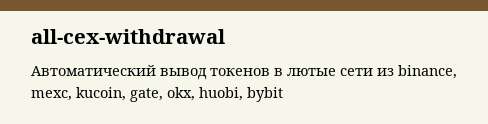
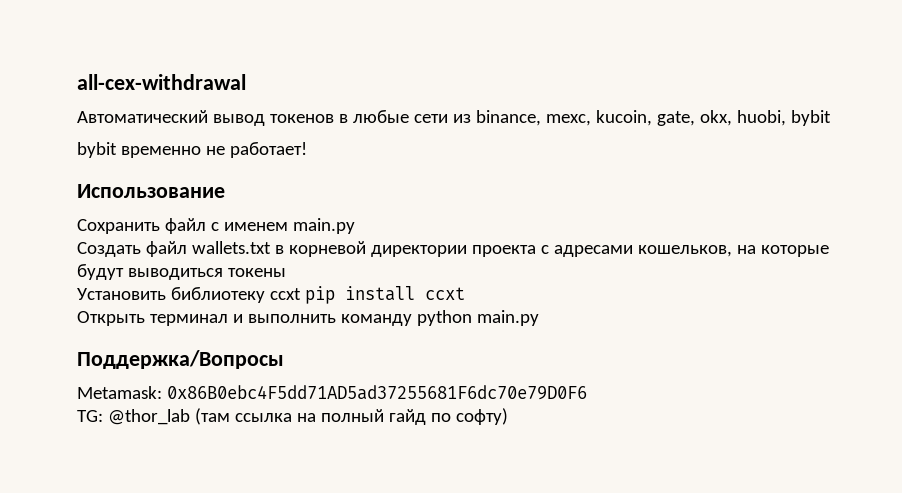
[287,68,336,76] лютые -> [352,110,409,123] любые
(283, 94) none -> [77,142,307,158] [77,184,225,198] [77,218,355,234] [77,241,829,257] [77,264,286,280] [77,286,465,304] [77,310,539,326] [77,350,284,369] [77,385,587,400] [77,408,508,425] // bybit временно не работает! // Использование // Сохранить файл с именем main.py // Создать файл wallets.txt в корневой директории проекта с адресами кошельков, на которые будут выводиться токены // Установить библиотеку ccxt pip install ccxt // Открыть терминал и выполнить команду python main.py // Поддержка/Вопросы // Metamask: 0x86B0ebc4F5dd71AD5ad37255681F6dc70e79D0F6 // TG: @thor_lab (там ссылка на полный гайд по софту)

